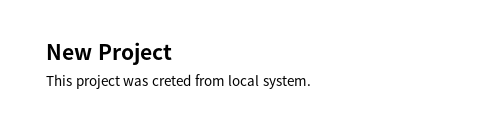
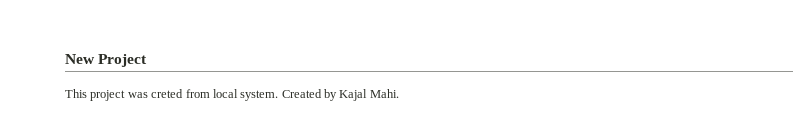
(311, 82) none -> [281,89,399,101] Created by Kajal Mahi.

